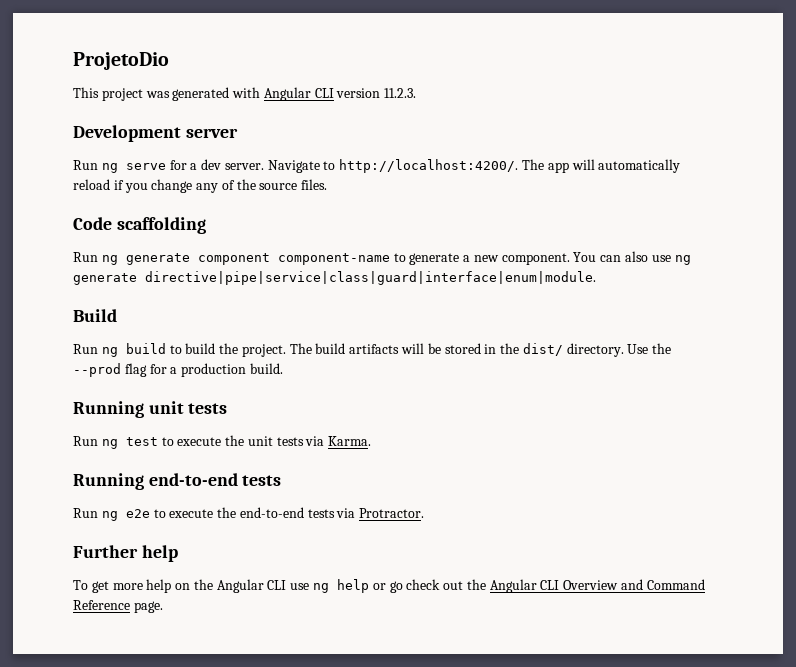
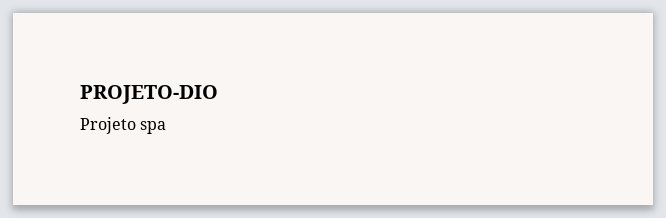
[73,52,169,70] [73,87,417,101] [73,125,238,142] [73,159,681,173] [73,179,328,193] [73,217,206,234] [73,251,691,265] [73,271,596,285] [73,309,117,322] [73,343,672,357] [73,363,283,377] [73,401,228,418] [73,435,372,449] [73,473,282,490] [73,507,425,521] [73,545,178,562] [73,579,705,593] [73,600,163,613] ProjetoDio // This project was generated with Angular CLI version 11.2.3. // Development server // Run ng serve for a dev server. Navigate to http://localhost:4200/. The app will automatically reload if you change any of the source files. // Code scaffolding // Run ng generate component component-name to generate a new component. You can also use ng generate directive|pipe|service|class|guard|interface|enum|module. // Build // Run ng build to build the project. The build artifacts will be stored in the dist/ directory. Use the --prod flag for a production build. // Running unit tests // Run ng test to execute the unit tests via Karma. // Running end-to-end tests // Run ng e2e to execute the end-to-end tests via Protractor. // Further help // To get more help on the Angular CLI use ng help or go check out the Angular CLI Overview and Command Reference page. -> [80,85,218,104] [80,117,167,134] PROJETO-DIO // Projeto spa

